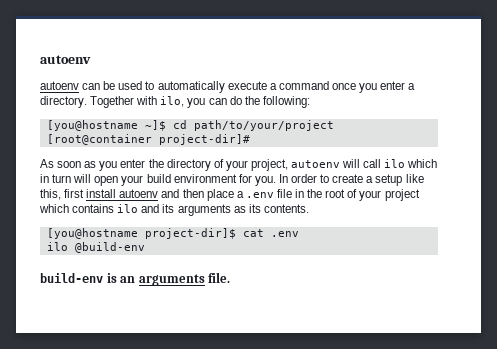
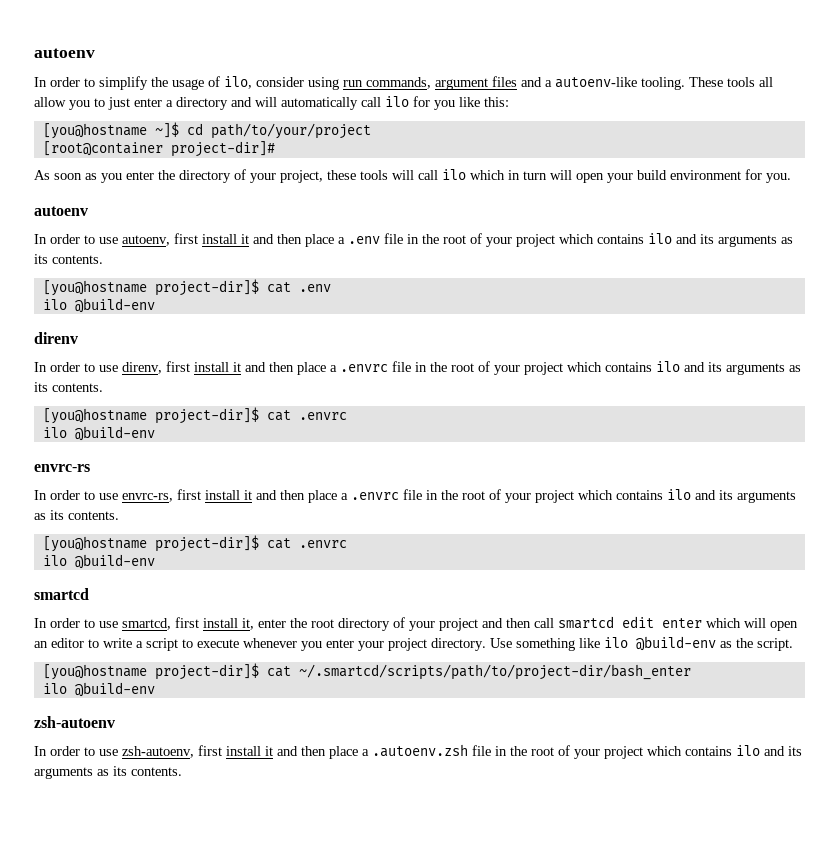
[40,55,91,64] [40,81,416,93] [40,96,310,108] autoenv // autoenv can be used to automatically execute a command once you enter a directory. Together with ilo, you can do the following: -> [34,48,95,58] [34,76,773,90] [34,96,509,110] autoenv // In order to simplify the usage of ilo, consider using run commands, argument files and a autoenv-like tooling. These tools all allow you to just enter a directory and will automatically call ilo for you like this:
[291,160,341,168] autoenv -> [327,170,388,180] these tools
[278,174,424,186] [40,189,159,200] In order to create a setup like this, first install autoenv -> [34,206,88,216] [34,233,249,246] // autoenv // In order to use autoenv, first install it
[40,272,231,286] build-env is an arguments file. -> [34,332,78,344] [34,361,801,375] [34,382,103,392] [42,407,347,424] [42,426,155,441] [34,464,90,472] [34,489,796,503] [34,510,119,520] [42,535,347,552] [42,554,155,569] [34,588,89,600] [34,616,798,631] [34,636,793,651] [42,663,691,680] [42,682,155,697] [34,716,115,728] [34,744,802,759] [34,766,182,779] direnv // In order to use direnv, first install it and then place a .envrc file in the root of your project which contains ilo and its arguments as its contents. // [you@hostname project-dir]$ cat .envrc // ilo @build-env // envrc-rs // In order to use envrc-rs, first install it and then place a .envrc file in the root of your project which contains ilo and its arguments as its contents. // [you@hostname project-dir]$ cat .envrc // ilo @build-env // smartcd // In order to use smartcd, first install it, enter the root directory of your project and then call smartcd edit enter which will open an editor to write a script to execute whenever you enter your project directory. Use something like ilo @build-env as the script. // [you@hostname project-dir]$ cat ~/.smartcd/scripts/path/to/project-dir/bash_enter // ilo @build-env // zsh-autoenv // In order to use zsh-autoenv, first install it and then place a .autoenv.zsh file in the root of your project which contains ilo and its arguments as its contents.

